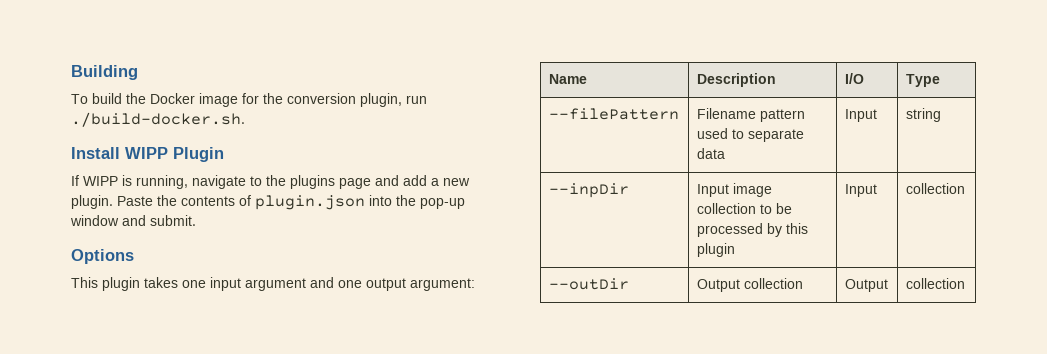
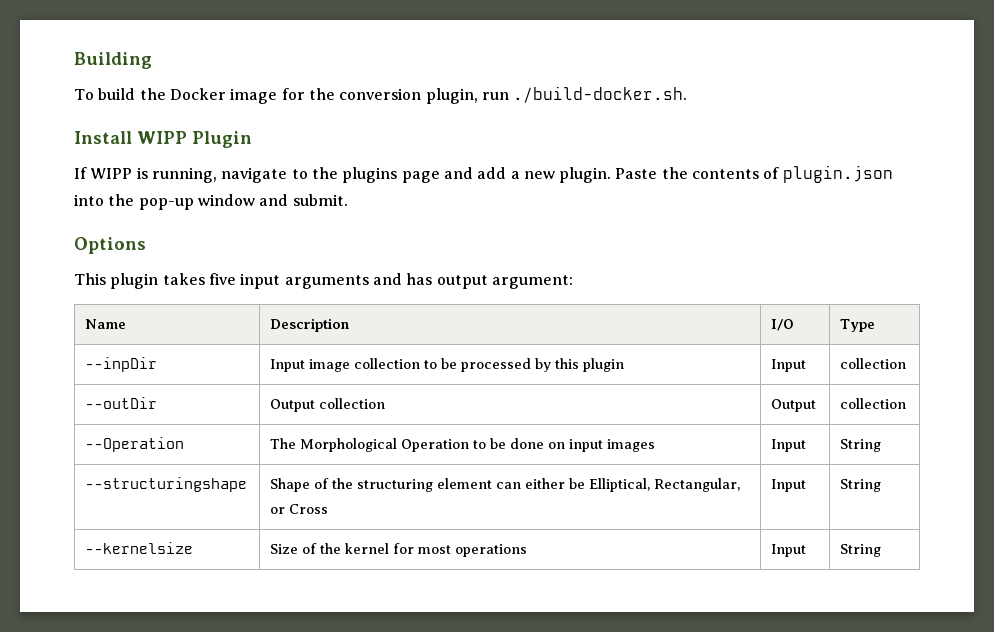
[182,277,362,291] one input argument and one -> [208,273,433,289] five input arguments and has
[548,108,679,120] [696,108,805,122] [696,128,804,142] [696,148,725,159] [844,109,877,122] [905,108,941,122] // --filePattern | Filename pattern used to separate data | Input | string -> (876, 325) none
(965, 283) none -> [85,437,185,452] [270,438,656,452] [771,439,807,452] [840,439,882,452] [85,477,248,492] [270,478,741,492] [270,504,329,514] [771,479,807,492] [840,479,882,492] [85,542,194,554] [270,543,528,557] [771,544,807,557] [840,544,882,557] // --Operation | The Morphological Operation to be done on input images | Input | String // --structuringshape | Shape of the structuring element can either be Elliptical, Rectangular, or Cross | Input | String // --kernelsize | Size of the kernel for most operations | Input | String

